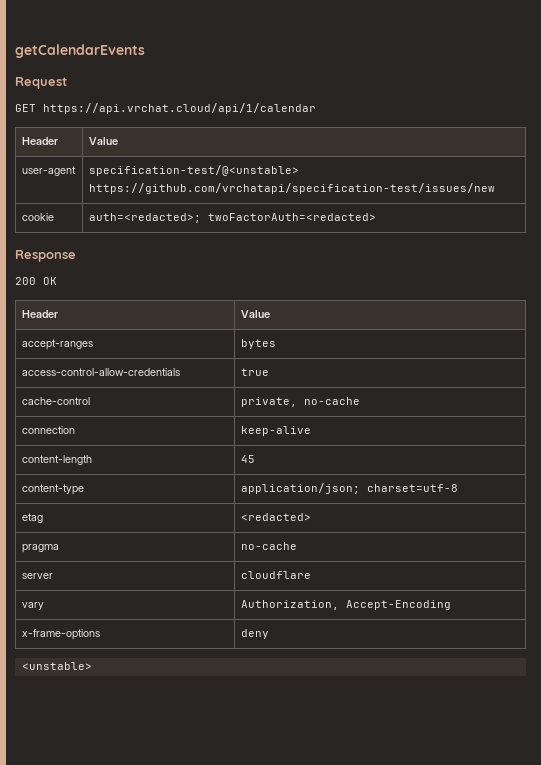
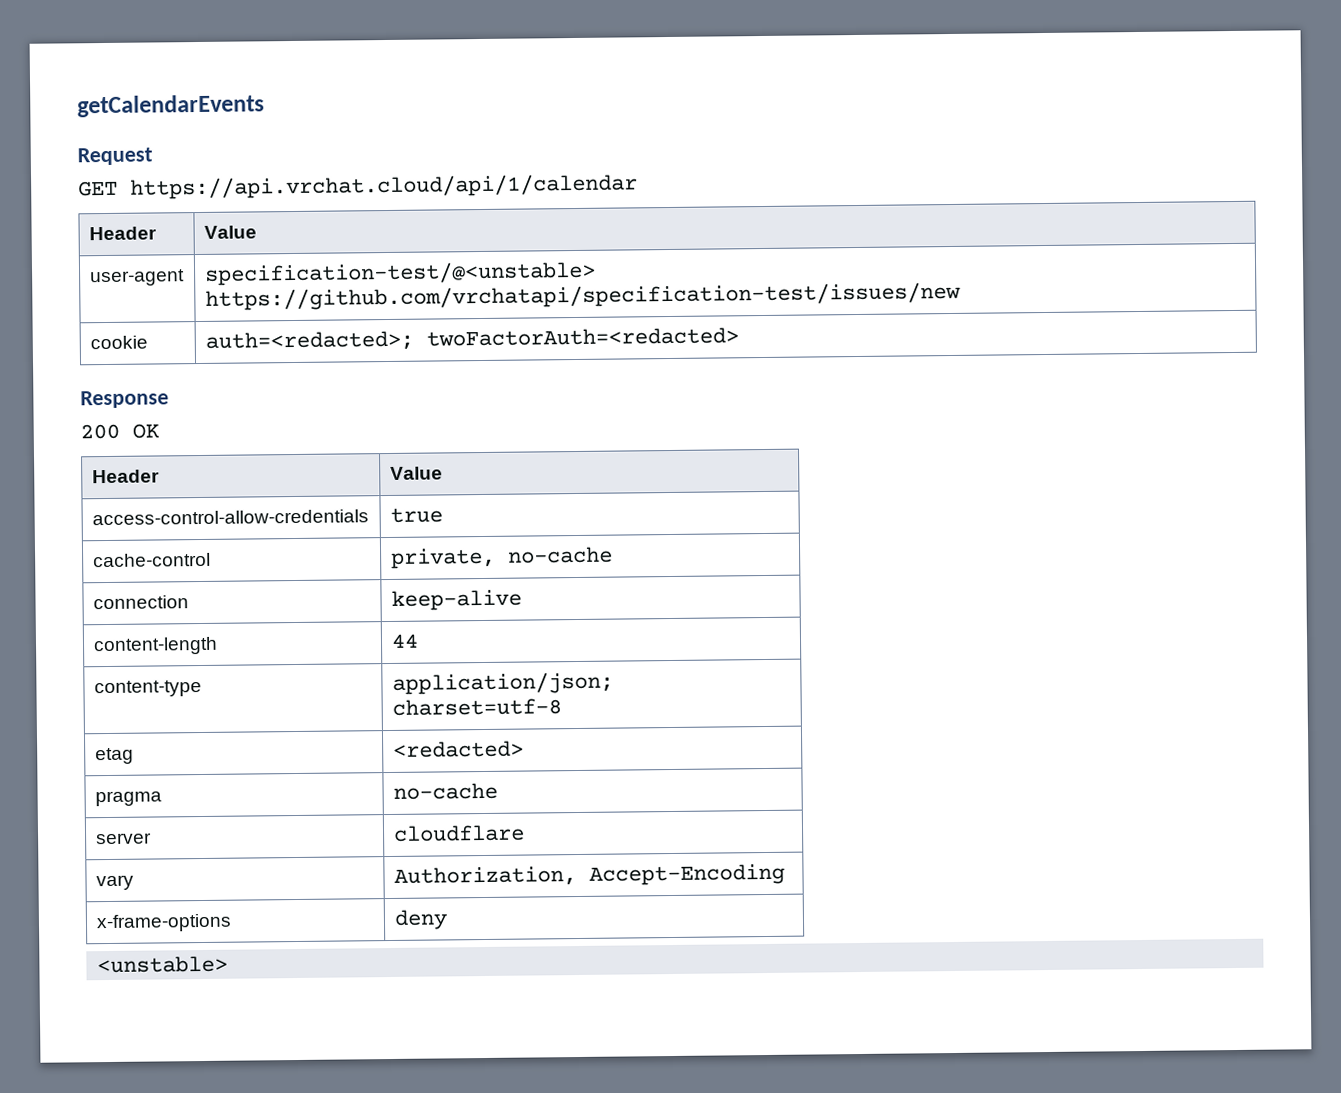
[21,339,93,350] [240,339,276,349] // accept-ranges | bytes -> (443, 473) none
[240,455,255,463] 45 -> [390,633,419,648] 44

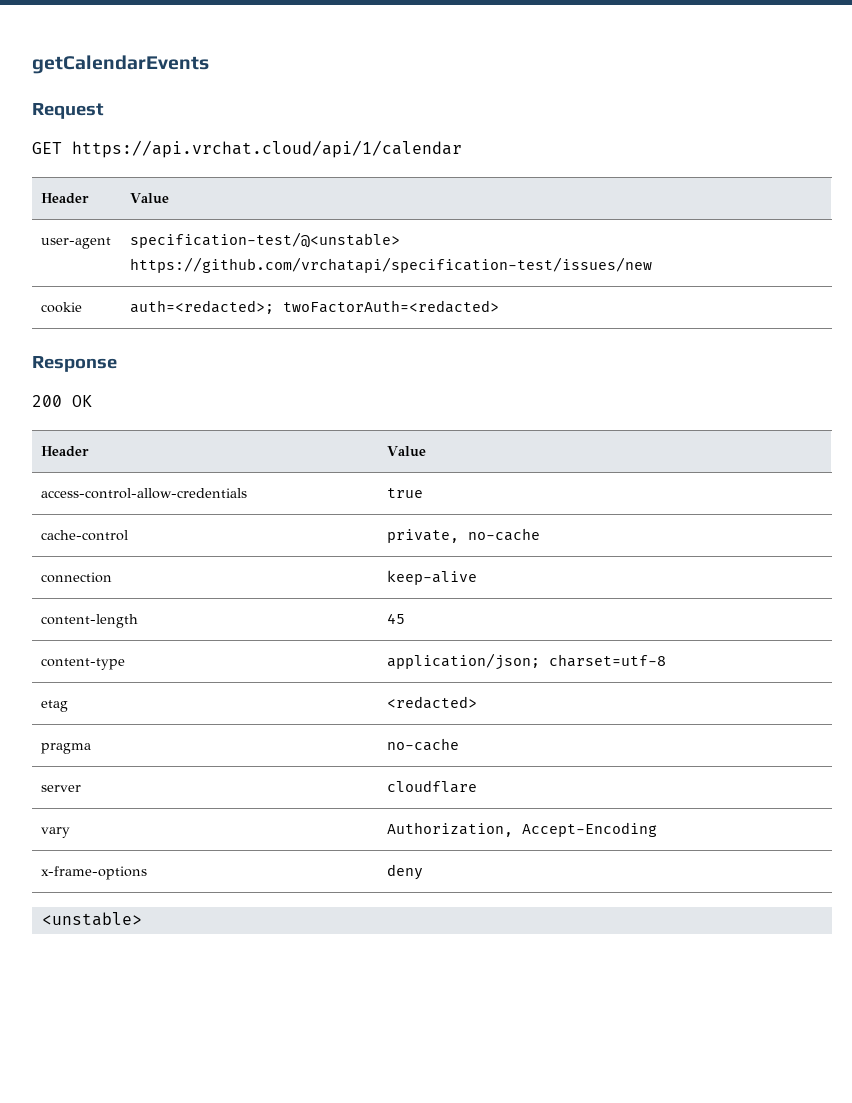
[390,633,419,648] 44 -> [387,613,406,624] 45

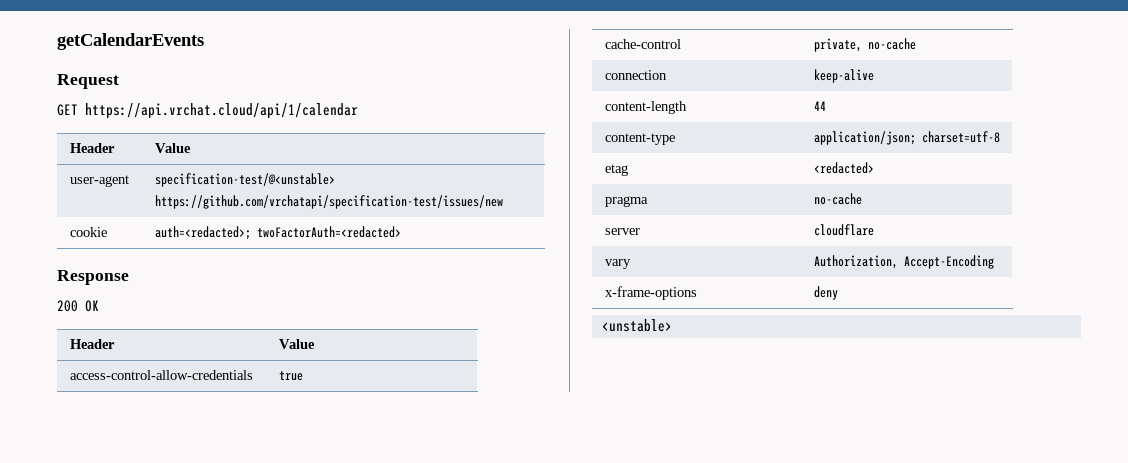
[387,613,406,624] 45 -> [813,101,826,111] 44

